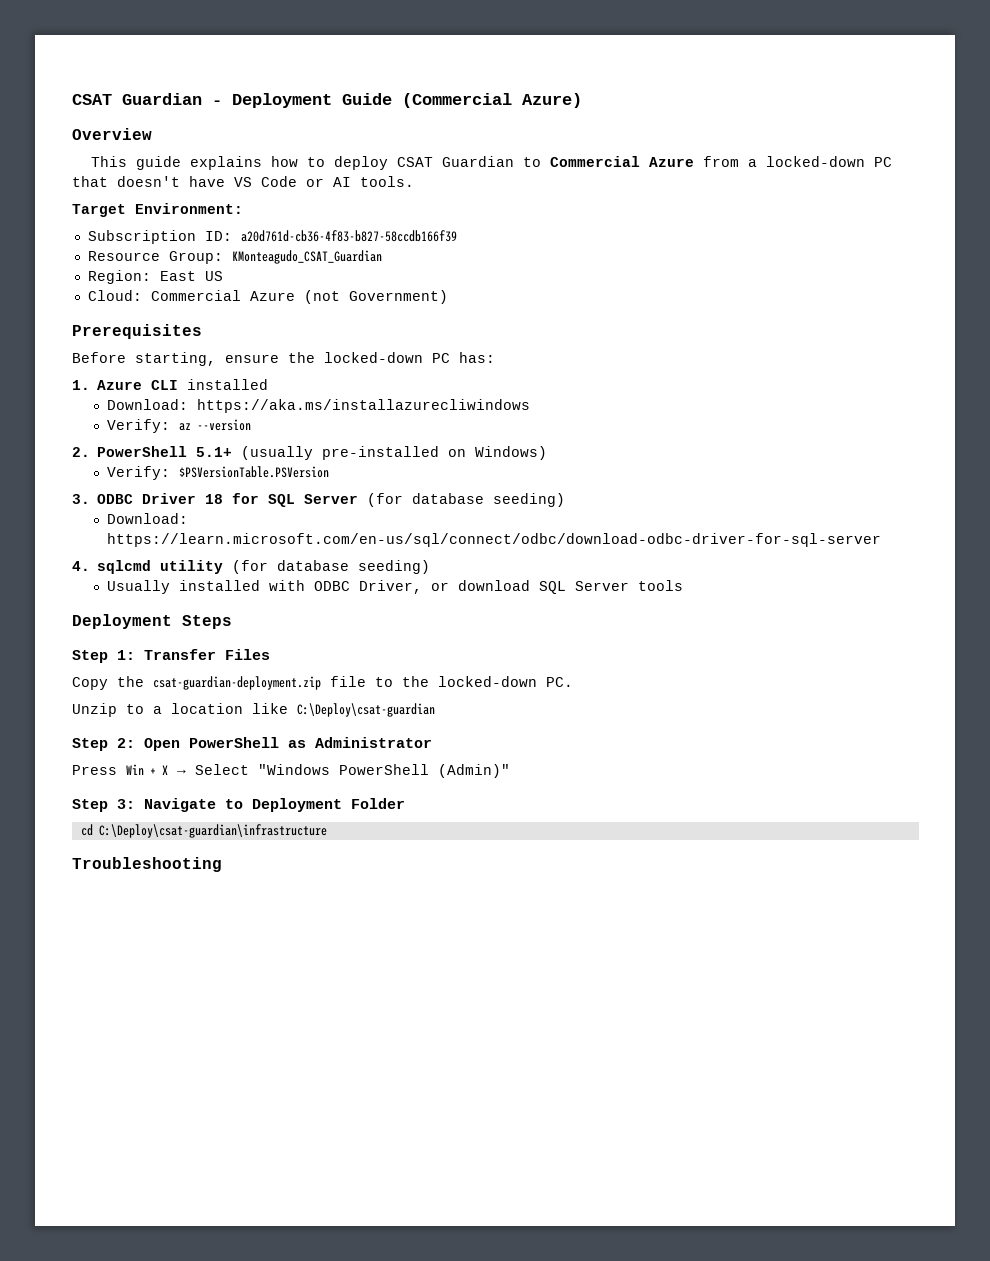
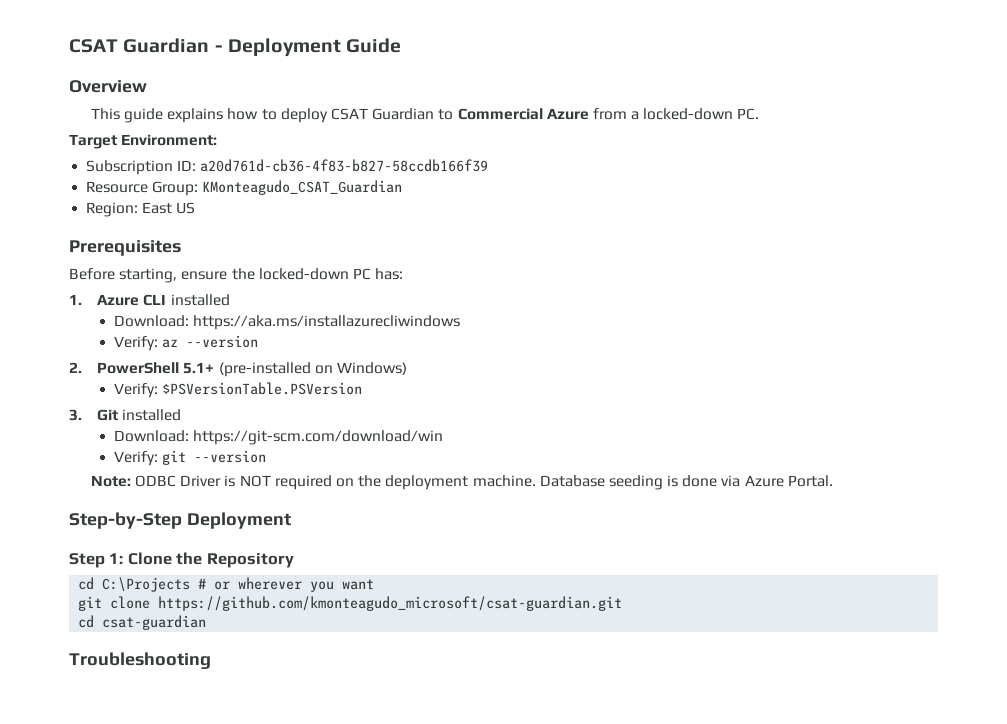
[402,93,582,108] (Commercial Azure) -> (402, 45) none
[874,157,893,167] [72,176,414,187] PC that doesn't have VS Code or AI tools. -> [737,108,760,120] PC.
[87,290,448,304] // Cloud: Commercial Azure (not Government) -> (196, 208) none
[241,446,440,460] (usually pre-installed -> [218,362,311,377] (pre-installed
[97,493,566,507] [107,513,189,524] [107,533,882,547] [72,560,431,574] [107,580,684,594] [72,614,232,629] ODBC Driver 18 for SQL Server (for database seeding) // Download: https://learn.microsoft.com/en-us/sql/connect/odbc/download-odbc-driver-for-sql-server // 4. sqlcmd utility (for database seeding) // Usually installed with ODBC Driver, or download SQL Server tools // Deployment Steps -> [97,409,182,421] [114,430,444,445] [114,450,267,466] [90,475,833,490] [69,512,291,529] Git installed // Download: https://git-scm.com/download/win // Verify: git --version // Note: ODBC Driver is NOT required on the deployment machine. Database seeding is done via Azure Portal. // Step-by-Step Deployment
[144,649,270,660] [72,676,573,690] [72,703,435,717] [72,737,432,751] [72,764,510,778] [72,798,405,812] [80,824,327,838] Transfer Files // Copy the csat-guardian-deployment.zip file to the locked-down PC. // Unzip to a location like C:\Deploy\csat-guardian // Step 2: Open PowerShell as Administrator // Press Win + X → Select "Windows PowerShell (Admin)" // Step 3: Navigate to Deployment Folder // cd C:\Deploy\csat-guardian\infrastructure -> [127,552,294,568] [78,577,375,592] [78,596,623,611] [78,615,207,630] Clone the Repository // cd C:\Projects # or wherever you want // git clone https://github.com/kmonteagudo_microsoft/csat-guardian.git // cd csat-guardian

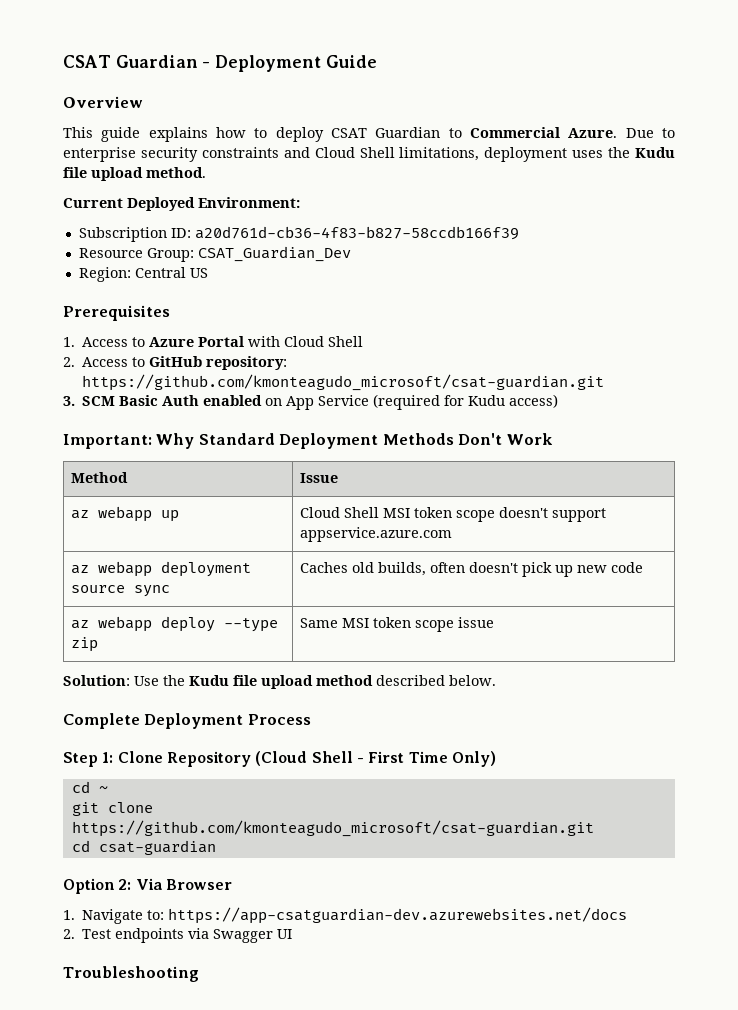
[546,108,760,120] [69,134,117,149] Azure from a locked-down PC. // Target -> [568,128,675,138] [63,147,675,162] [63,167,206,181] [63,197,195,211] Azure. Due to enterprise security constraints and Cloud Shell limitations, deployment uses the Kudu file upload method. // Current Deployed
[202,180,403,195] KMonteagudo_CSAT_Guardian -> [197,246,351,262] CSAT_Guardian_Dev
[142,202,173,214] East -> [134,267,186,278] Central
[69,268,404,283] [69,294,230,306] [114,315,461,330] [114,335,259,351] [69,362,407,377] [114,382,363,398] [69,409,182,421] [114,430,444,445] [114,450,267,466] [90,475,833,490] [69,512,291,529] Before starting, ensure the locked-down PC has: // 1. Azure CLI installed // Download: https://aka.ms/installazurecliwindows // Verify: az --version // 2. PowerShell 5.1+ (pre-installed on Windows) // Verify: $PSVersionTable.PSVersion // 3. Git installed // Download: https://git-scm.com/download/win // Verify: git --version // Note: ODBC Driver is NOT required on the deployment machine. Database seeding is done via Azure Portal. // Step-by-Step Deployment -> [63,336,364,347] [63,356,288,370] [82,374,605,391] [63,394,559,410] [63,433,553,449] [71,472,129,483] [300,473,339,483] [71,506,180,522] [300,507,607,522] [300,527,453,542] [71,561,252,577] [71,585,171,597] [300,562,644,577] [71,616,279,632] [71,637,99,652] [300,617,495,632] [63,675,496,689] [63,713,311,729] 1. Access to Azure Portal with Cloud Shell // 2. Access to GitHub repository: https://github.com/kmonteagudo_microsoft/csat-guardian.git // 3. SCM Basic Auth enabled on App Service (required for Kudu access) // Important: Why Standard Deployment Methods Don't Work // Method | Issue // az webapp up | Cloud Shell MSI token scope doesn't support appservice.azure.com // az webapp deployment source sync | Caches old builds, often doesn't pick up new code // az webapp deploy --type zip | Same MSI token scope issue // Solution: Use the Kudu file upload method described below. // Complete Deployment Process
[176,552,203,565] the -> (163, 757) none
[78,577,375,592] // cd C:\Projects # or wherever you want -> [255,751,496,767] [71,781,108,793] (Cloud Shell - First Time Only) // cd ~
(207, 622) none -> [63,878,232,894] [63,907,628,924] [63,928,293,943] // Option 2: Via Browser // 1. Navigate to: https://app-csatguardian-dev.azurewebsites.net/docs // 2. Test endpoints via Swagger UI

